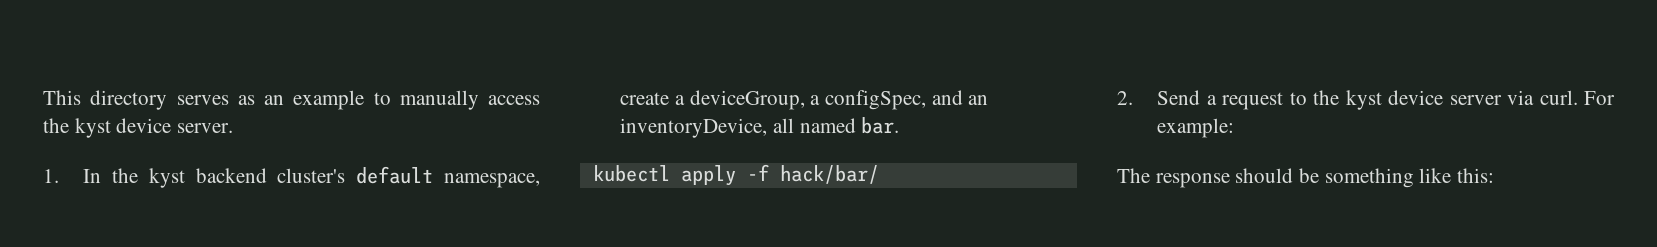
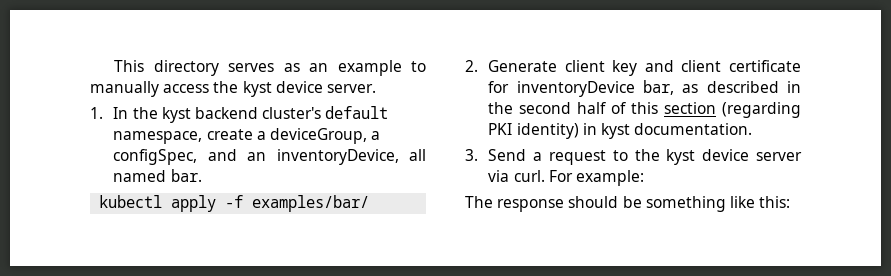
[779,165,879,184] [1117,91,1133,105] hack/bar/ // 2. -> [252,195,370,212] [465,60,801,76] [488,80,801,97] [488,102,801,118] [488,123,753,139] [465,149,478,161] examples/bar/ // 2. Generate client key and client certificate for inventoryDevice bar, as described in the second half of this section (regarding PKI identity) in kyst documentation. // 3.

